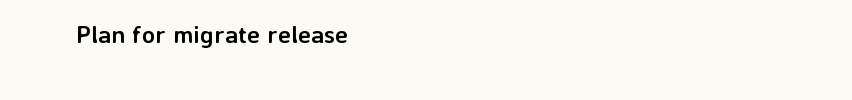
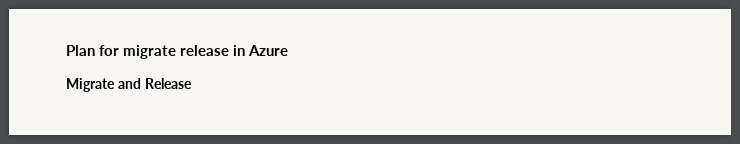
(348, 34) none -> [233,45,289,56] [66,78,192,92] in Azure // Migrate and Release

